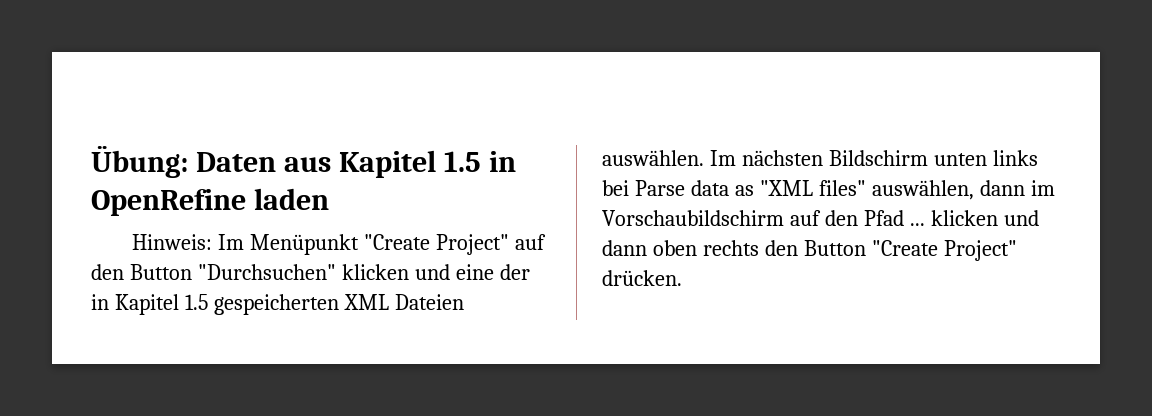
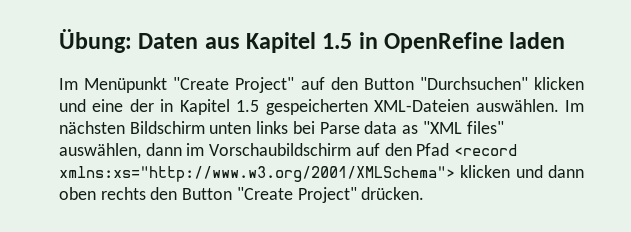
[131,234,212,250] Hinweis: -> (566, 40) none
[343,294,464,310] XML Dateien -> [374,99,470,112] XML-Dateien
[909,223,925,226] ... -> [454,144,518,156] [59,166,455,182] <record xmlns:xs="http://www.w3.org/2001/XMLSchema">

